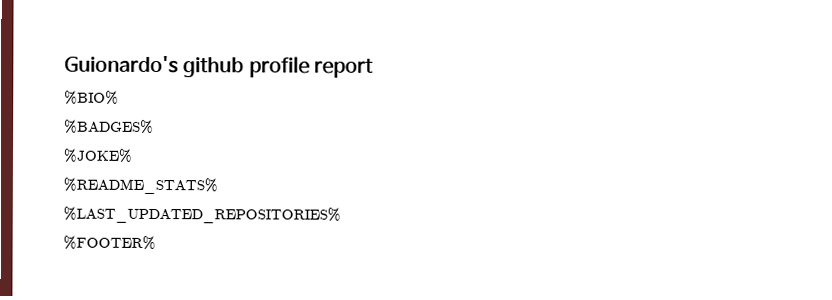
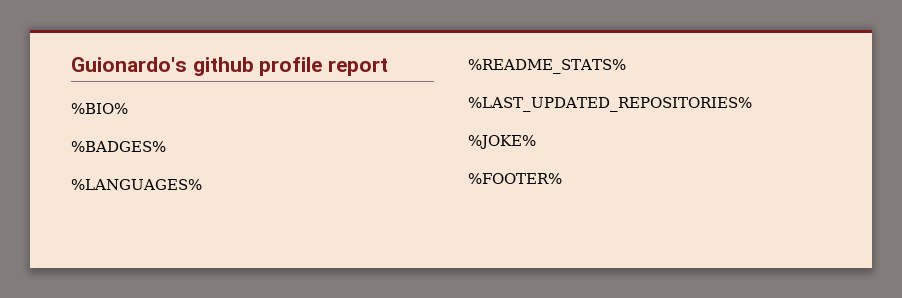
[63,148,133,163] %JOKE% -> [71,179,202,190] %LANGUAGES%
(341, 215) none -> [468,135,536,149] // %JOKE%

